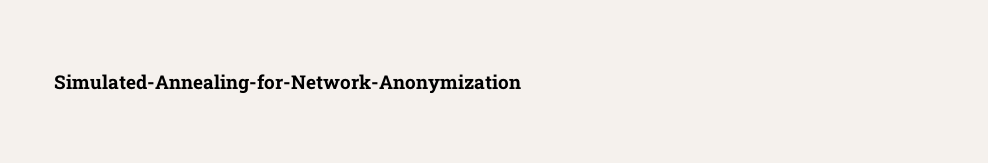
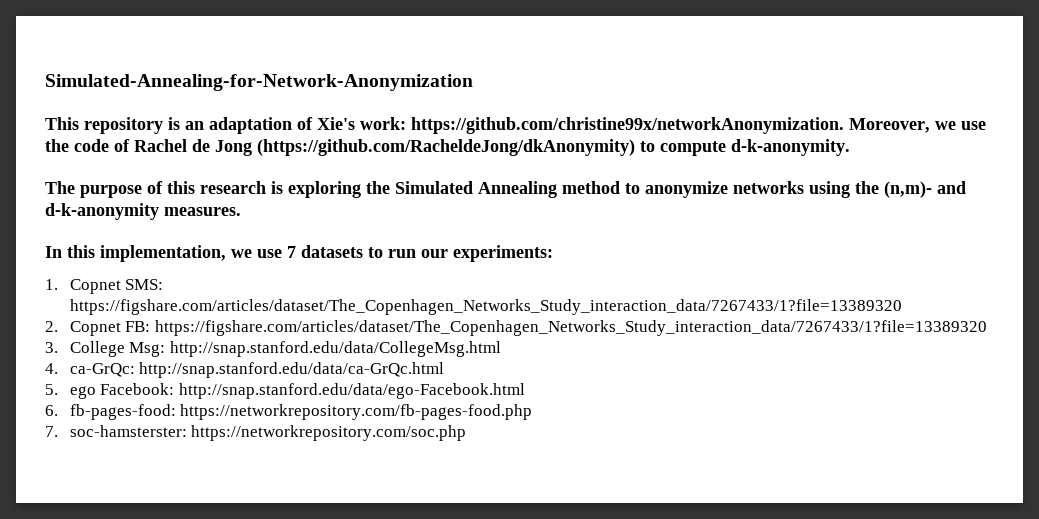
(521, 84) none -> [45,117,986,134] [45,139,850,156] [45,181,966,198] [45,203,241,220] [45,245,553,262] [45,279,164,294] [69,299,902,315] [45,320,987,336] [45,341,501,357] [45,362,445,378] [45,383,525,399] [45,404,533,420] [45,425,467,441] // This repository is an adaptation of Xie's work: https://github.com/christine99x/networkAnonymization. Moreover, we use the code of Rachel de Jong (https://github.com/RacheldeJong/dkAnonymity) to compute d-k-anonymity. // The purpose of this research is exploring the Simulated Annealing method to anonymize networks using the (n,m)- and d-k-anonymity measures. // In this implementation, we use 7 datasets to run our experiments: // 1. Copnet SMS: https://figshare.com/articles/dataset/The_Copenhagen_Networks_Study_interaction_data/7267433/1?file=13389320 // 2. Copnet FB: https://figshare.com/articles/dataset/The_Copenhagen_Networks_Study_interaction_data/7267433/1?file=13389320 // 3. College Msg: http://snap.stanford.edu/data/CollegeMsg.html // 4. ca-GrQc: http://snap.stanford.edu/data/ca-GrQc.html // 5. ego Facebook: http://snap.stanford.edu/data/ego-Facebook.html // 6. fb-pages-food: https://networkrepository.com/fb-pages-food.php // 7. soc-hamsterster: https://networkrepository.com/soc.php

